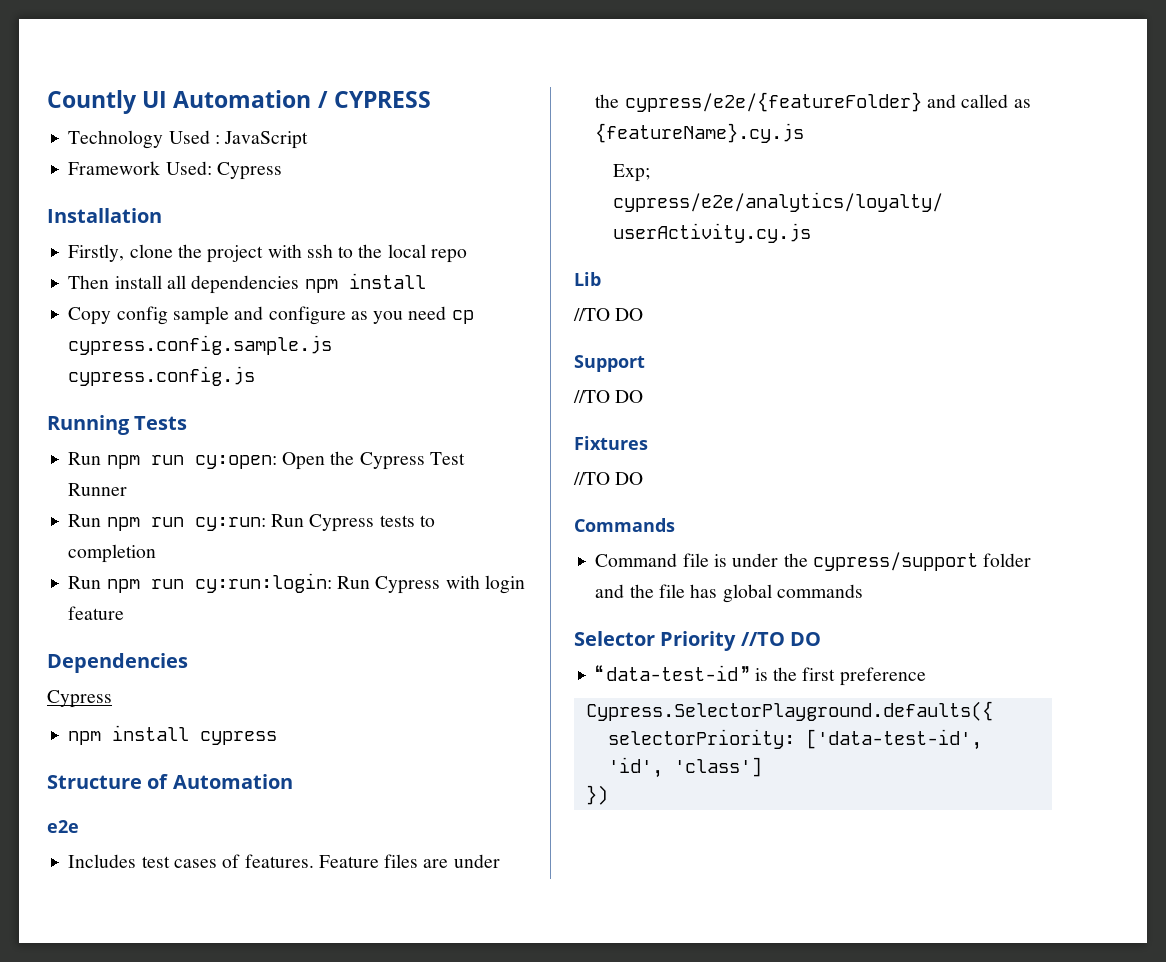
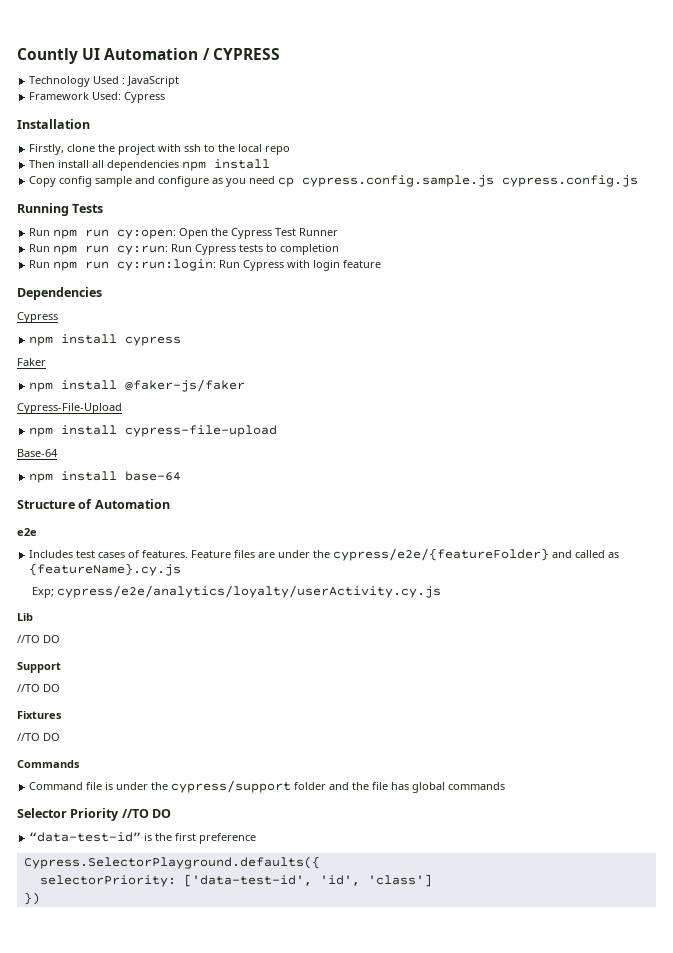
(278, 738) none -> [17,358,46,366] [29,379,246,392] [17,403,122,414] [29,425,278,437] [17,449,58,457] [29,471,182,483] // Faker // npm install @faker-js/faker // Cypress-File-Upload // npm install cypress-file-upload // Base-64 // npm install base-64

